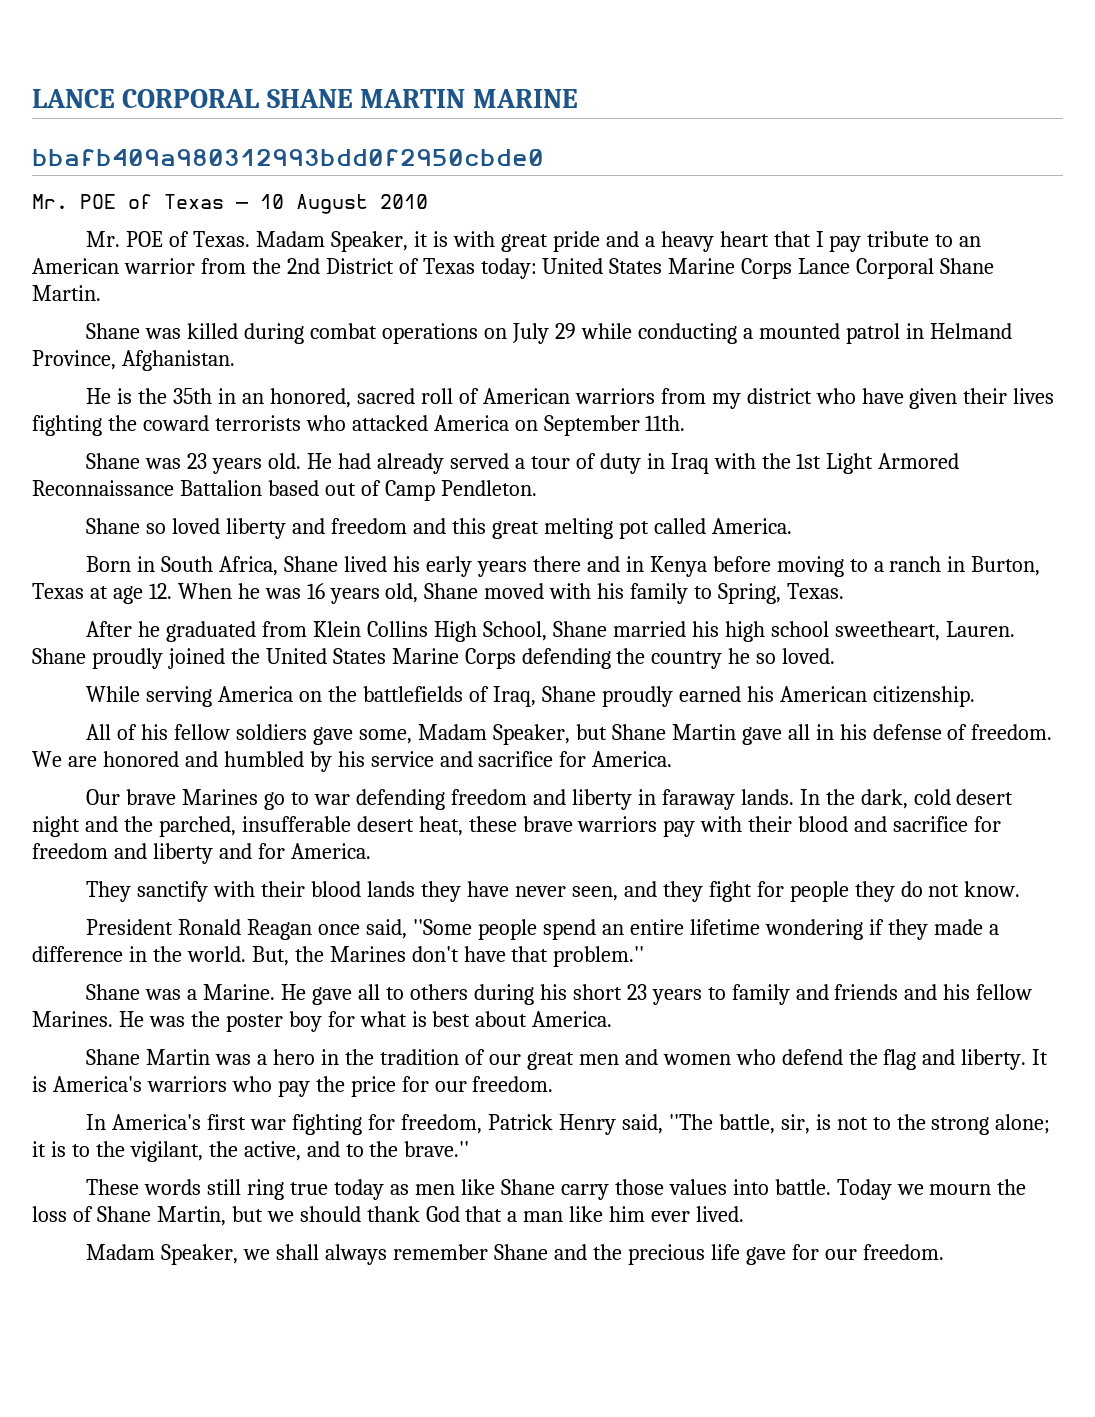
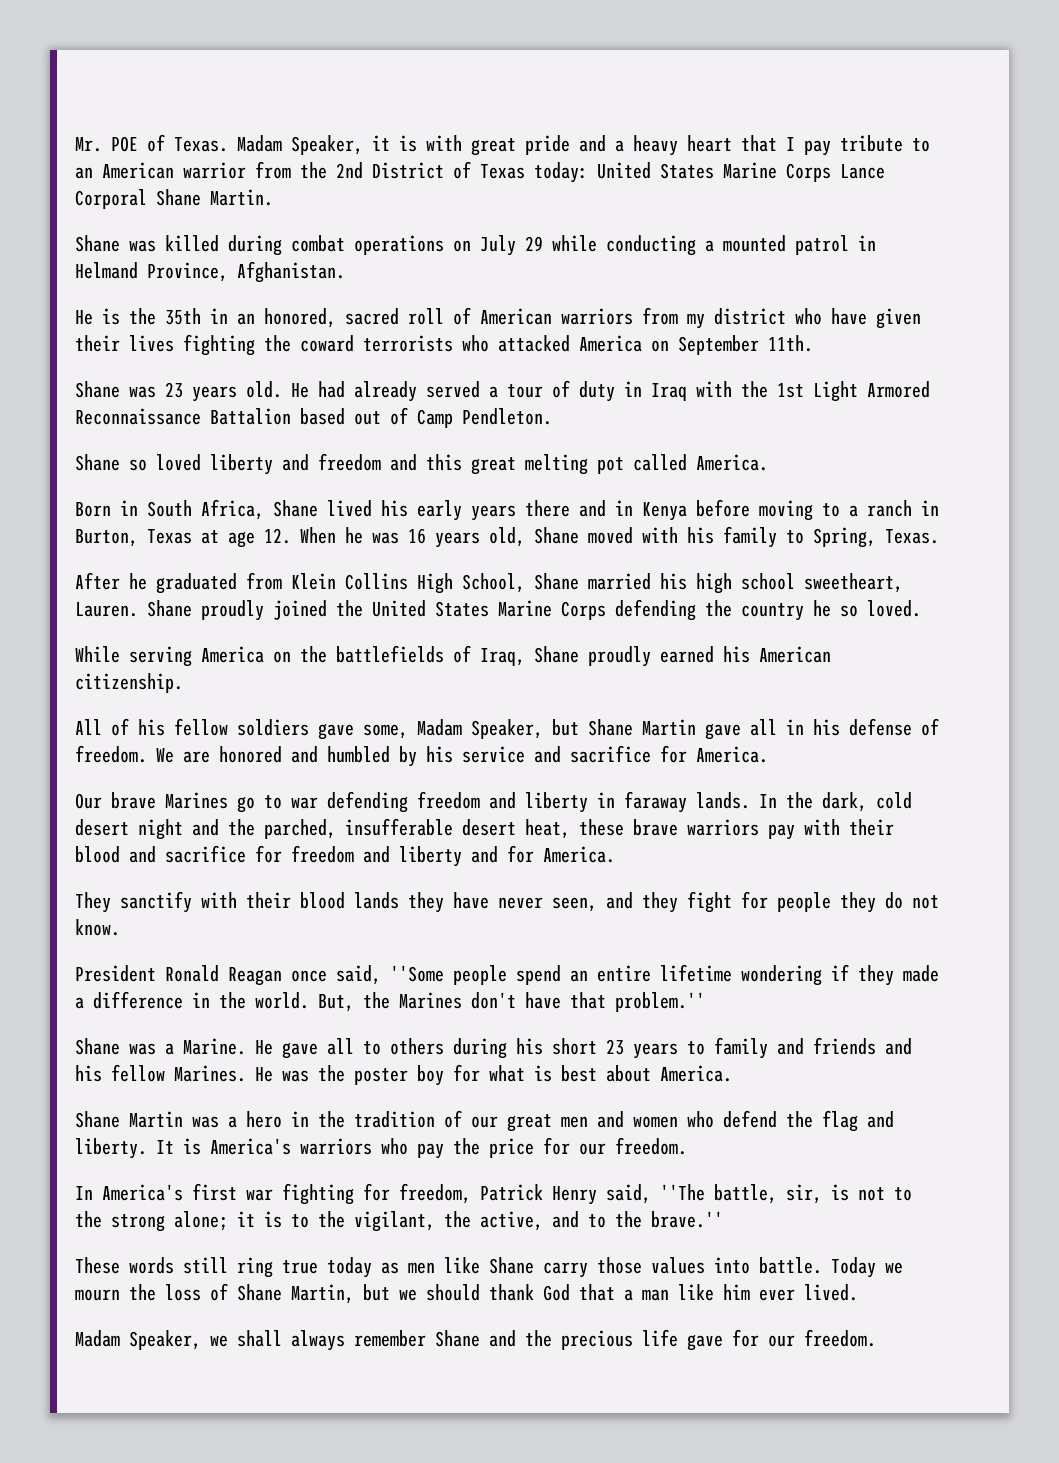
[32,89,578,108] [32,149,544,166] [32,194,428,214] LANCE CORPORAL SHANE MARTIN MARINE // bbafb409a980312993bdd0f2950cbde0 // Mr. POE of Texas — 10 August 2010 // -> (75, 144) none

